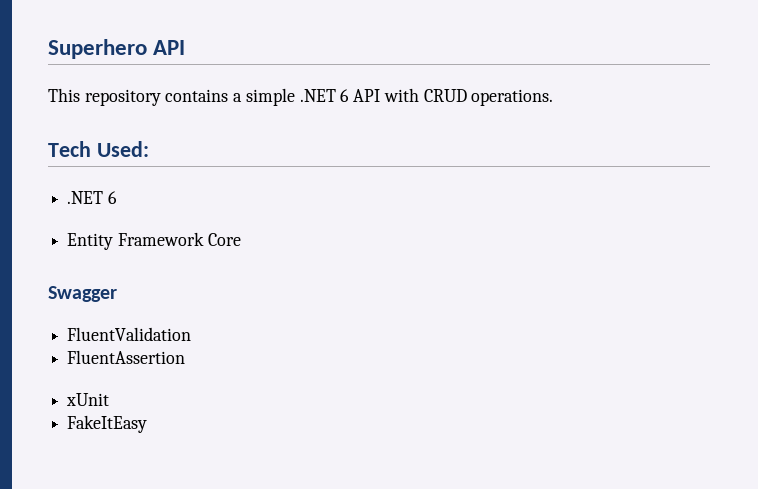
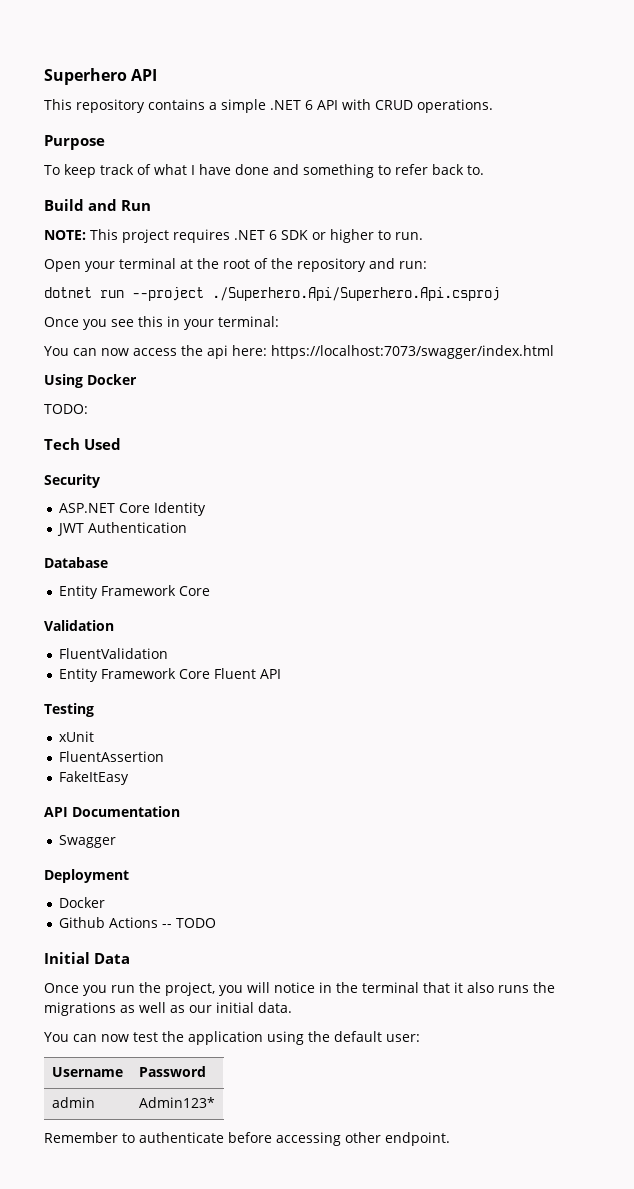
[48,141,149,157] [67,191,117,204] Tech Used: // .NET 6 -> [44,135,105,150] [44,164,484,178] [44,199,152,211] [44,229,423,243] [44,258,427,272] [44,287,500,301] [44,316,279,330] [44,345,554,359] [44,374,137,388] [44,404,88,414] [44,438,122,450] [44,474,100,488] [58,502,206,516] [56,522,187,536] [44,557,108,568] Purpose // To keep track of what I have done and something to refer back to. // Build and Run // NOTE: This project requires .NET 6 SDK or higher to run. // Open your terminal at the root of the repository and run: // dotnet run --project ./Superhero.Api/Superhero.Api.csproj // Once you see this in your terminal: // You can now access the api here: https://localhost:7073/swagger/index.html // Using Docker // TODO: // Tech Used // Security // ASP.NET Core Identity // JWT Authentication // Database
[48,286,117,302] Swagger -> [44,620,114,631] Validation
[67,350,186,364] FluentAssertion -> [58,668,281,682] [44,703,94,717] Entity Framework Core Fluent API // Testing
(110, 399) none -> [58,751,164,762] // FluentAssertion
(148, 424) none -> [44,806,180,817] [58,835,116,848] [44,869,129,883] [58,897,105,908] [58,917,216,928] [44,952,131,964] [44,982,555,996] [44,1002,292,1016] [44,1031,420,1045] [51,1067,123,1077] [138,1066,206,1077] [51,1097,95,1108] [138,1097,215,1108] [44,1132,450,1146] // API Documentation // Swagger // Deployment // Docker // Github Actions -- TODO // Initial Data // Once you run the project, you will notice in the terminal that it also runs the migrations as well as our initial data. // You can now test the application using the default user: // Username | Password // admin | Admin123* // Remember to authenticate before accessing other endpoint.

